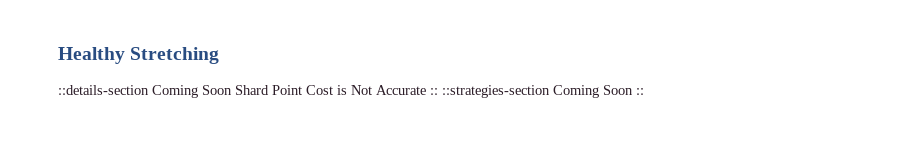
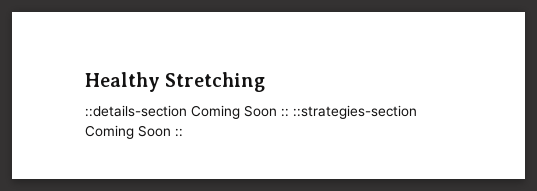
[235,85,426,95] Shard Point Cost is Not Accurate -> (277, 111) none

